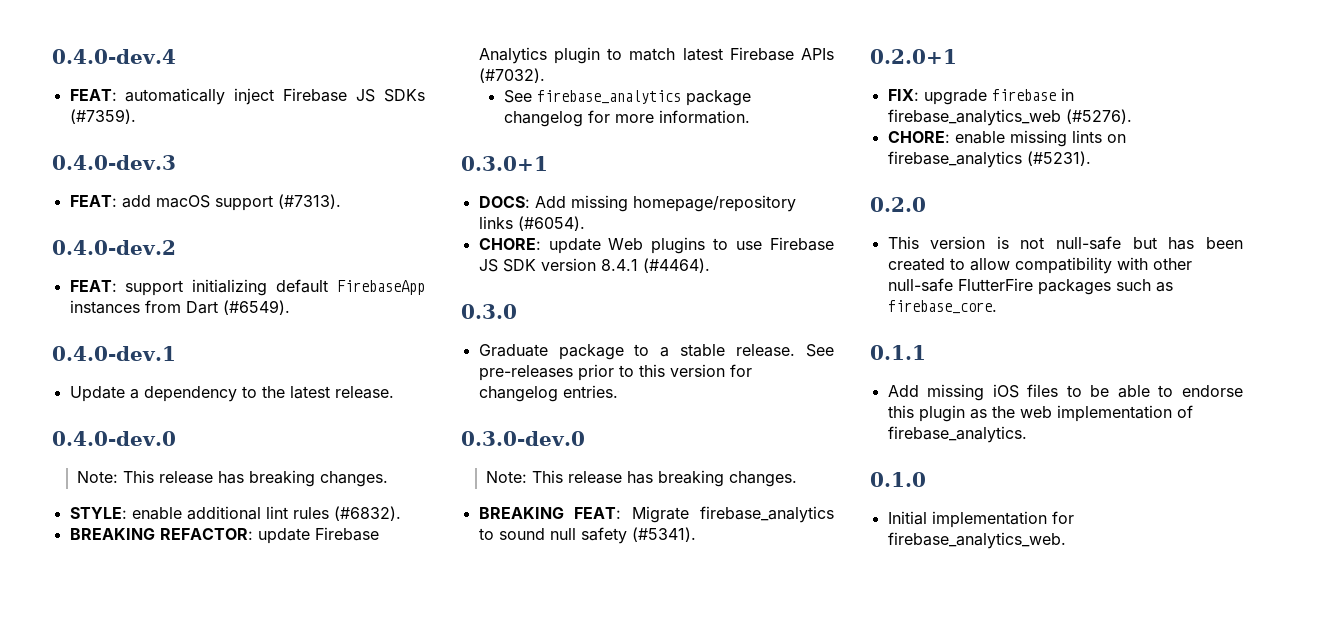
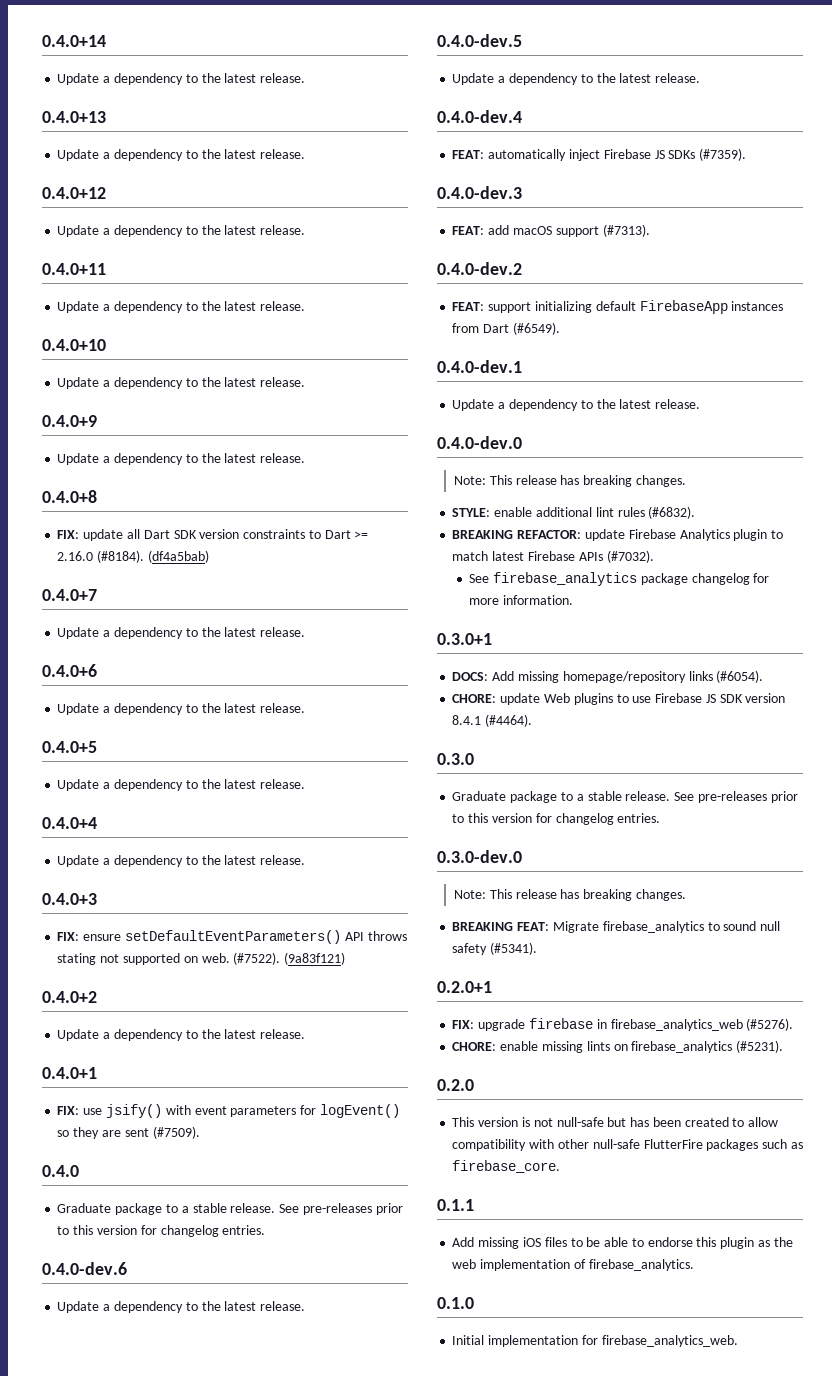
(52, 56) none -> [42,35,106,47] [57,73,306,85] [42,111,106,123] [57,149,306,161] [42,187,106,199] [57,225,306,237] [42,263,106,275] [57,301,306,313] [42,339,106,351] [57,377,306,389] [42,415,97,427] [57,453,306,465] [42,490,97,503] [57,529,369,541] [57,550,209,563] [42,589,97,601] [57,627,306,639] [42,664,97,677] [57,703,306,715] [42,741,97,753] [57,779,306,791] [42,817,97,829] [57,855,306,867] [42,893,97,905] [57,930,407,944] [57,952,346,965] [42,991,97,1003] [57,1029,306,1041] [42,1067,97,1079] [57,1104,400,1118] [57,1126,200,1139] [42,1165,79,1177] [57,1203,403,1215] [57,1225,266,1237] [42,1262,127,1275] [57,1301,306,1313] [437,34,522,47] [452,73,701,85] 0.4.0+14 // Update a dependency to the latest release. // 0.4.0+13 // Update a dependency to the latest release. // 0.4.0+12 // Update a dependency to the latest release. // 0.4.0+11 // Update a dependency to the latest release. // 0.4.0+10 // Update a dependency to the latest release. // 0.4.0+9 // Update a dependency to the latest release. // 0.4.0+8 // FIX: update all Dart SDK version constraints to Dart >= 2.16.0 (#8184). (df4a5bab) // 0.4.0+7 // Update a dependency to the latest release. // 0.4.0+6 // Update a dependency to the latest release. // 0.4.0+5 // Update a dependency to the latest release. // 0.4.0+4 // Update a dependency to the latest release. // 0.4.0+3 // FIX: ensure setDefaultEventParameters() API throws stating not supported on web. (#7522). (9a83f121) // 0.4.0+2 // Update a dependency to the latest release. // 0.4.0+1 // FIX: use jsify() with event parameters for logEvent() so they are sent (#7509). // 0.4.0 // Graduate package to a stable release. See pre-releases prior to this version for changelog entries. // 0.4.0-dev.6 // Update a dependency to the latest release. // 0.4.0-dev.5 // Update a dependency to the latest release. //

